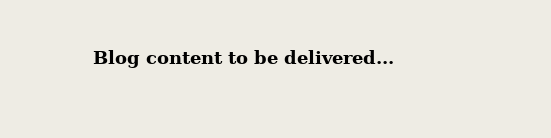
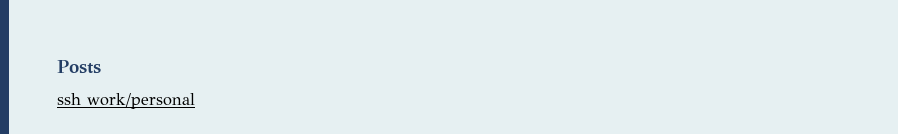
[93,50,394,68] Blog content to be delivered... -> [57,60,101,74] [57,93,195,109] Posts // ssh work/personal

